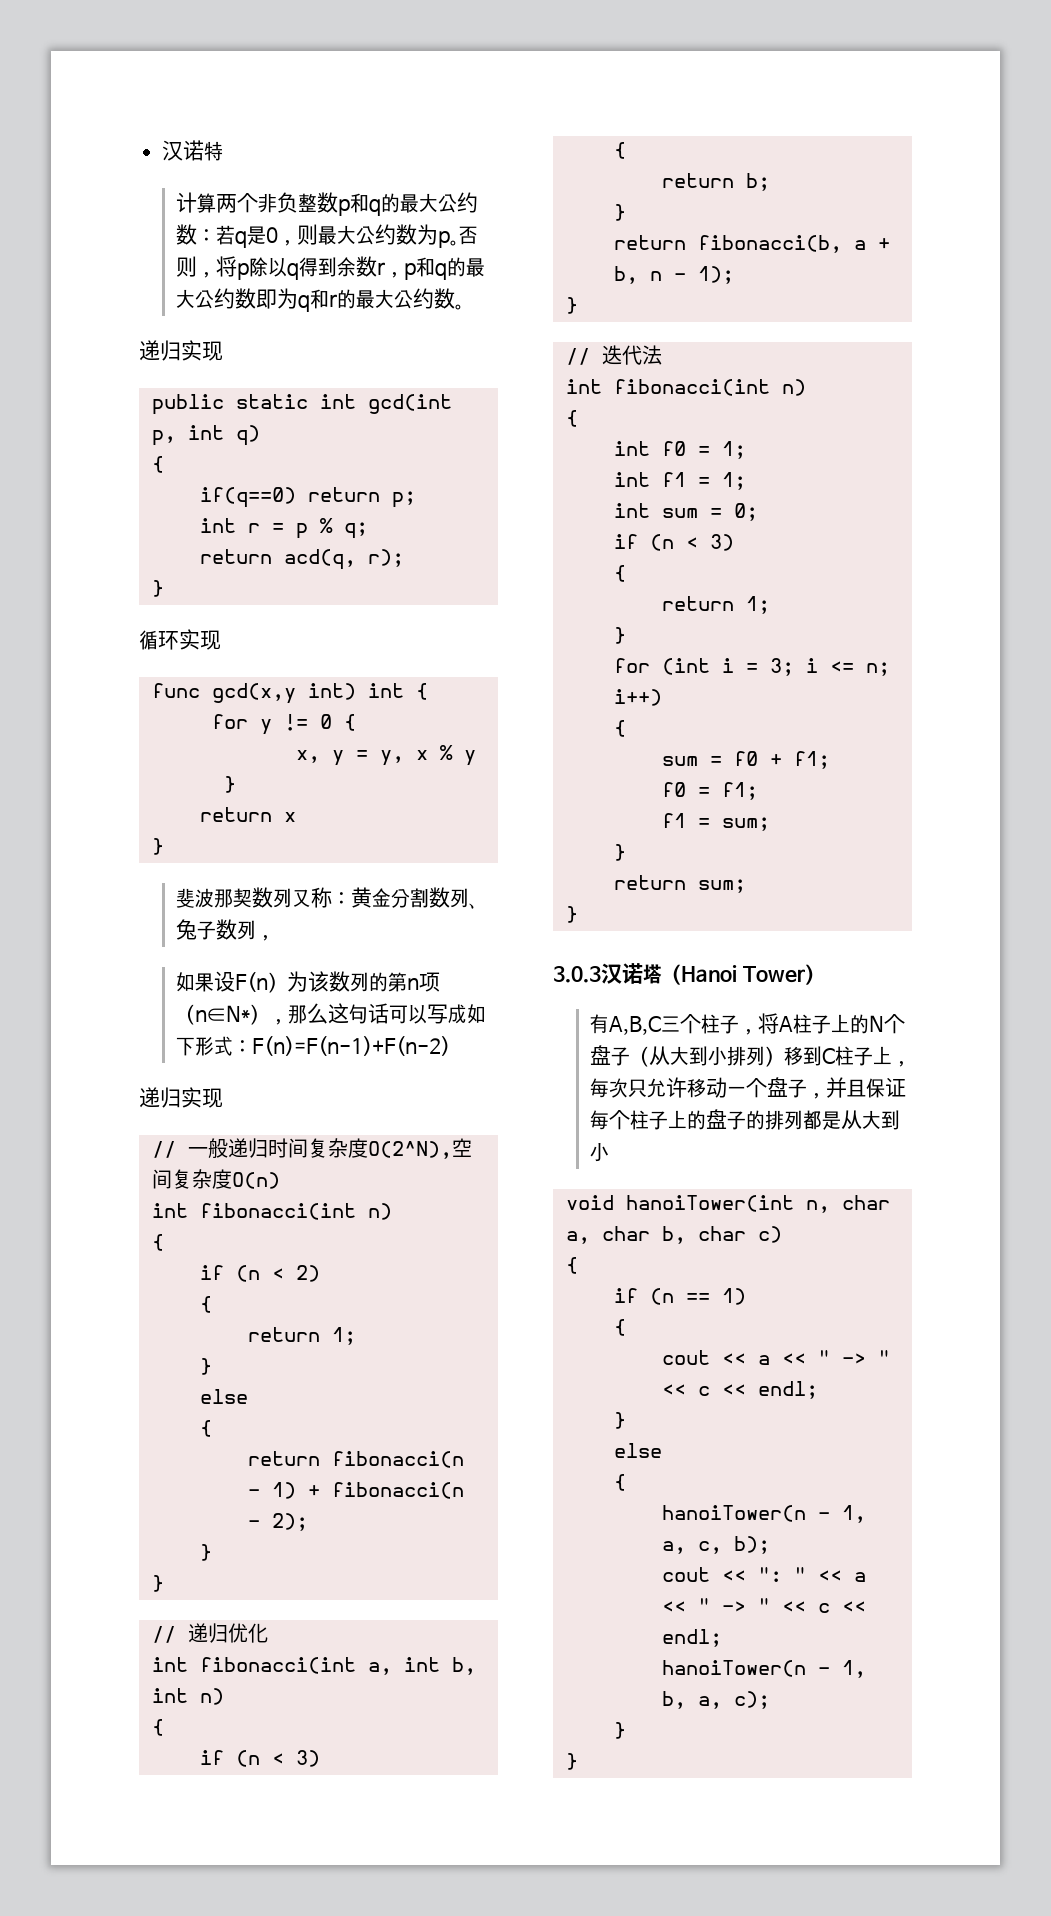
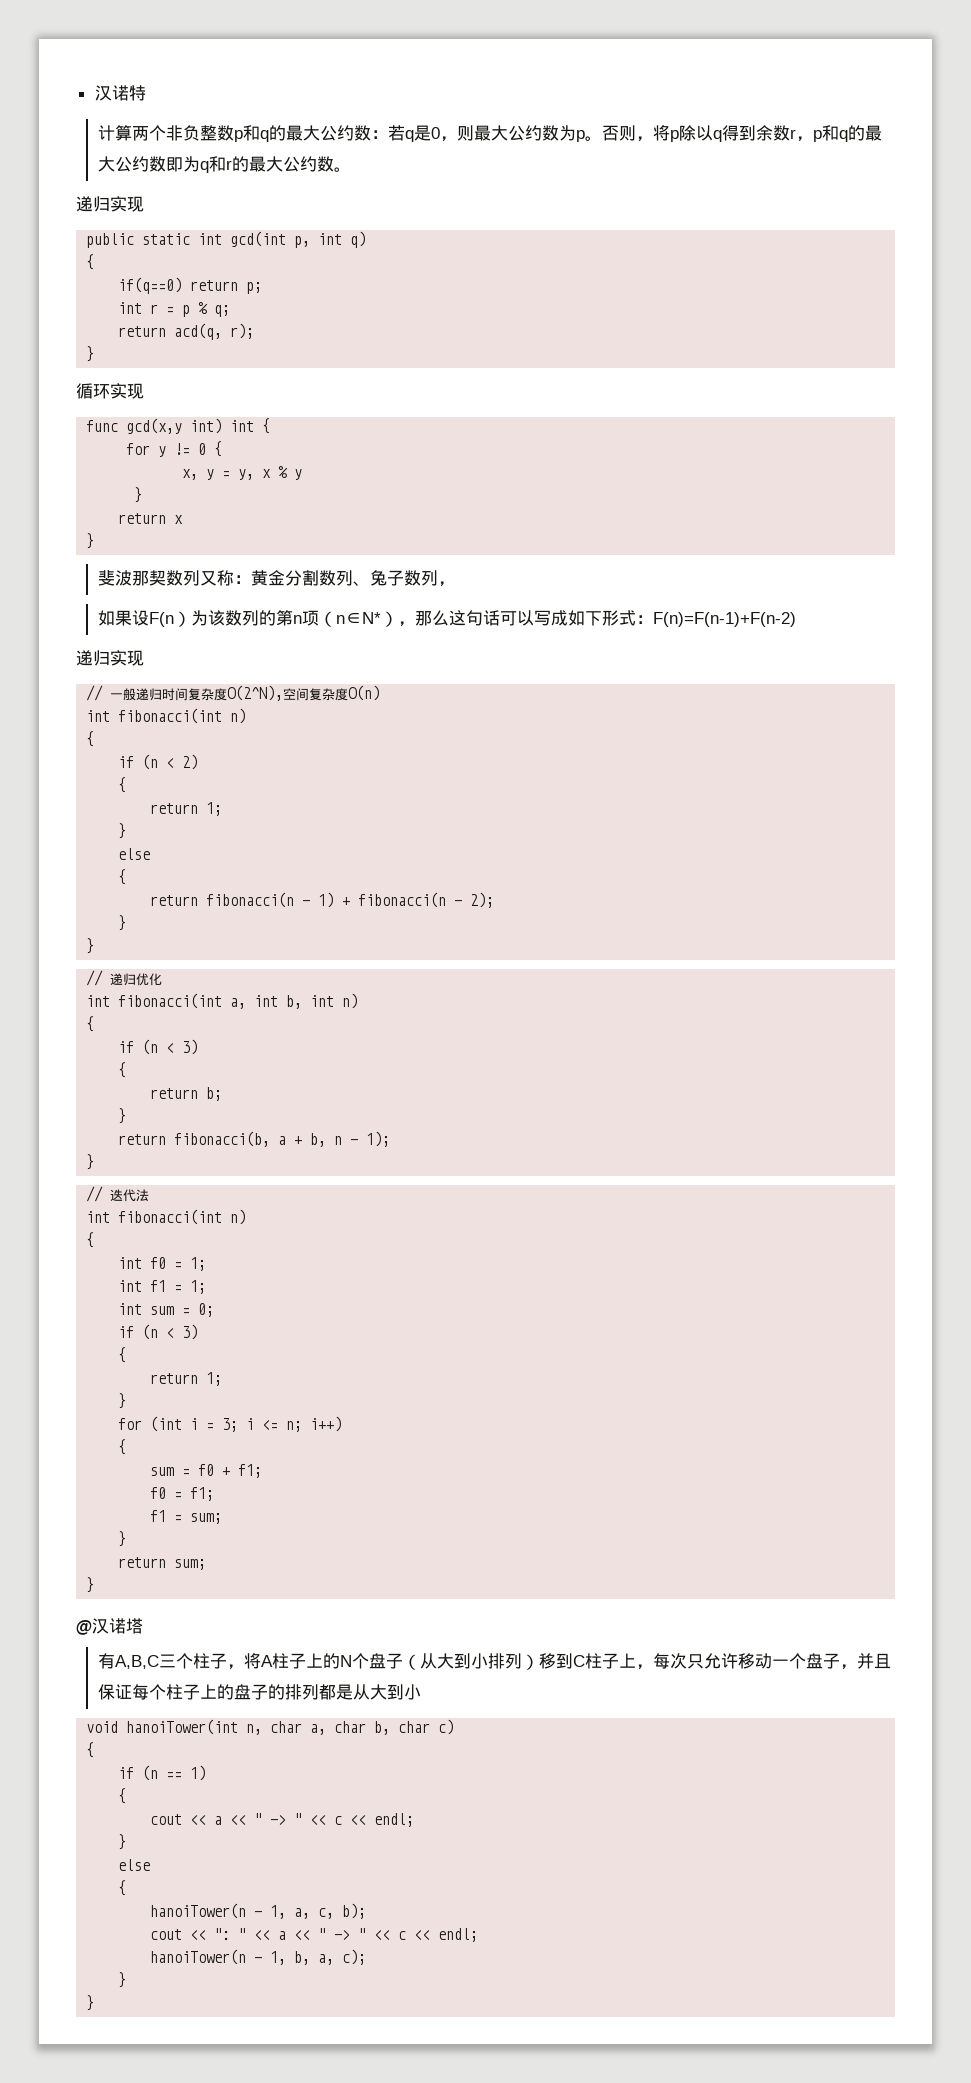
[553,966,601,983] 3.0.3 -> [76,1620,92,1635] @
[662,964,824,985] （Hanoi Tower） -> (143, 1626) none

